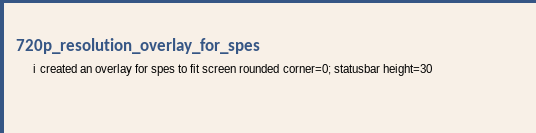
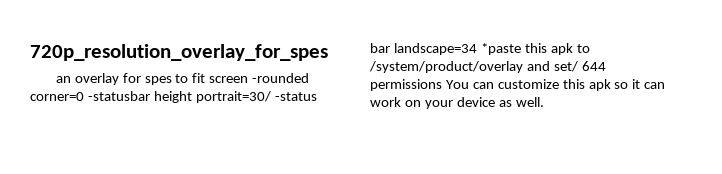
[33,64,77,73] i created -> (328, 52) none
[239,64,432,76] rounded corner=0; statusbar height=30 -> [252,73,310,83] [30,91,317,103] [370,43,590,55] [369,61,606,73] [370,79,666,91] [370,97,544,109] -rounded corner=0 -statusbar height portrait=30/ -status bar landscape=34 *paste this apk to /system/product/overlay and set/ 644 permissions You can customize this apk so it can work on your device as well.

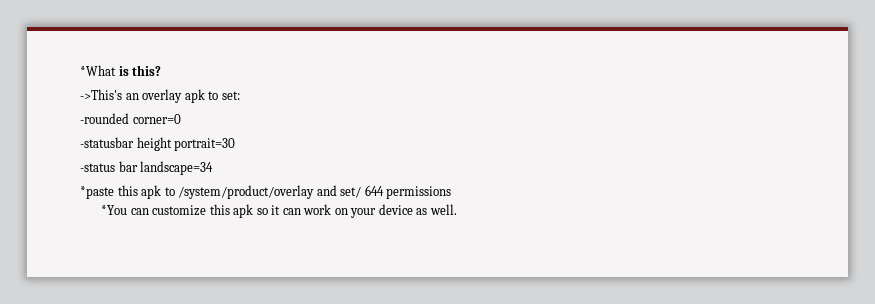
[30,44,328,61] [55,73,249,85] 720p_resolution_overlay_for_spes // an overlay for spes to fit screen -> [80,65,162,76] [80,89,240,103] *What is this? // ->This's an overlay apk to set: //
(84, 96) none -> (181, 119) //
[195,91,271,103] portrait=30/ -> [174,138,236,151] portrait=30 //
(477, 49) none -> (214, 168) //
[445,80,469,89] You -> [101,205,128,215] // *You

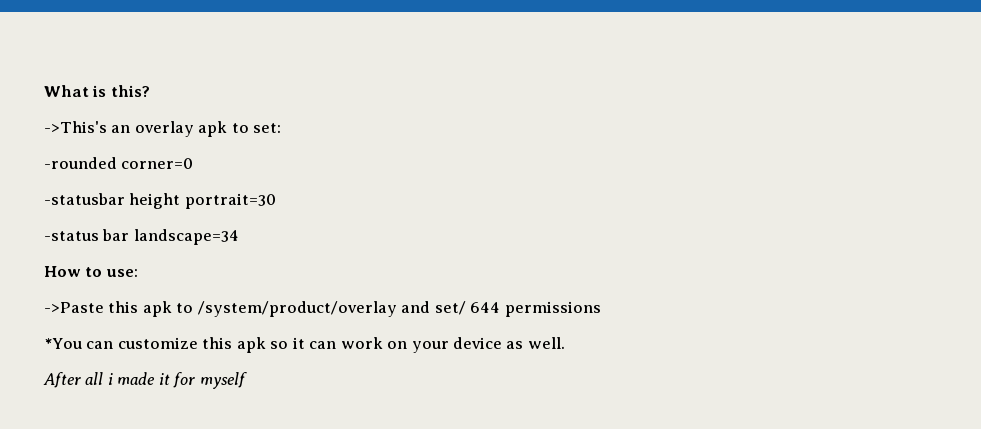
[80,65,116,76] *What -> [44,85,89,97] What
[80,186,114,199] *paste -> [44,266,138,277] [44,302,104,313] How to use: // ->Paste
(457, 209) none -> [43,372,247,389] // After all i made it for myself

